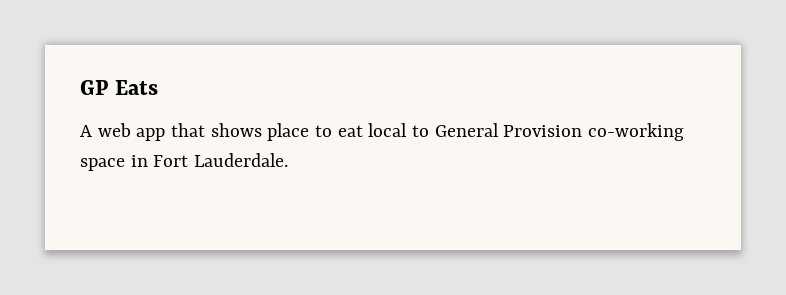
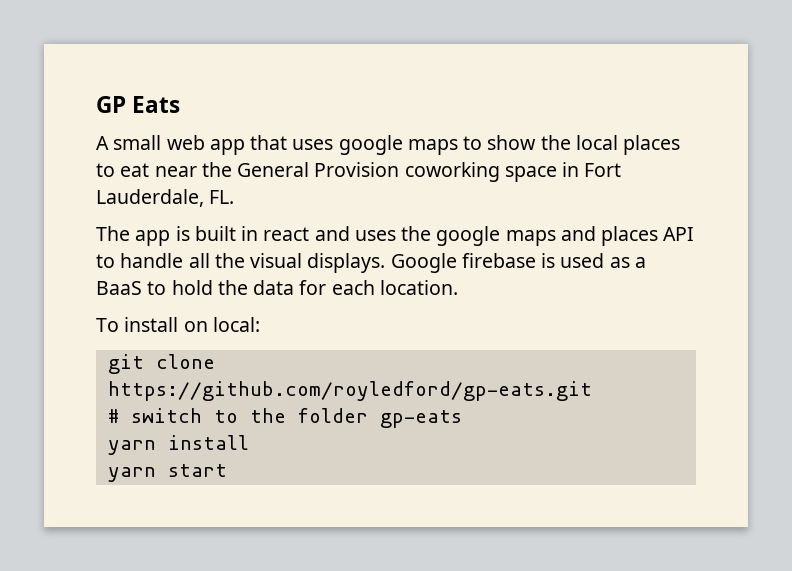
(92, 131) none -> [113,135,162,150] small
[210,123,430,141] shows place to eat local to -> [292,135,681,155] [96,162,232,177] uses google maps to show the local places to eat near the
[588,123,685,141] co-working -> [404,162,500,182] coworking
[194,153,289,167] Lauderdale. -> [96,189,235,207] [96,226,695,246] [96,253,646,273] [96,280,458,295] [96,317,260,332] [107,354,215,374] [107,381,592,401] [107,408,462,428] [107,435,249,455] [107,464,227,482] Lauderdale, FL. // The app is built in react and uses the google maps and places API to handle all the visual displays. Google firebase is used as a BaaS to hold the data for each location. // To install on local: // git clone https://github.com/royledford/gp-eats.git // # switch to the folder gp-eats // yarn install // yarn start

